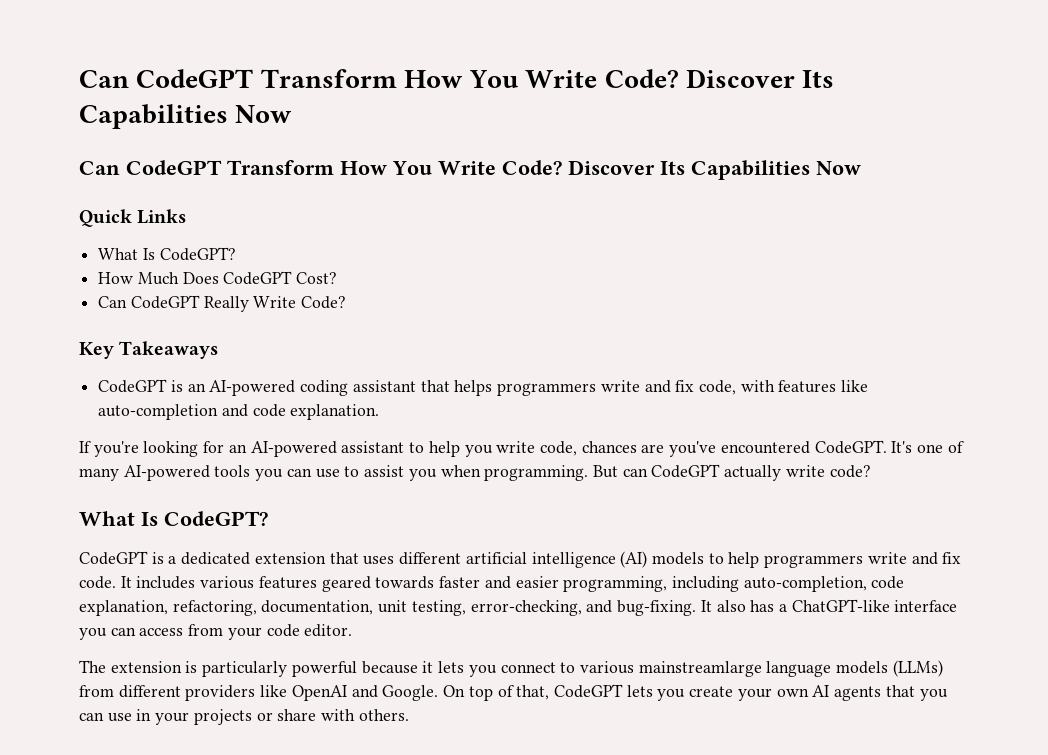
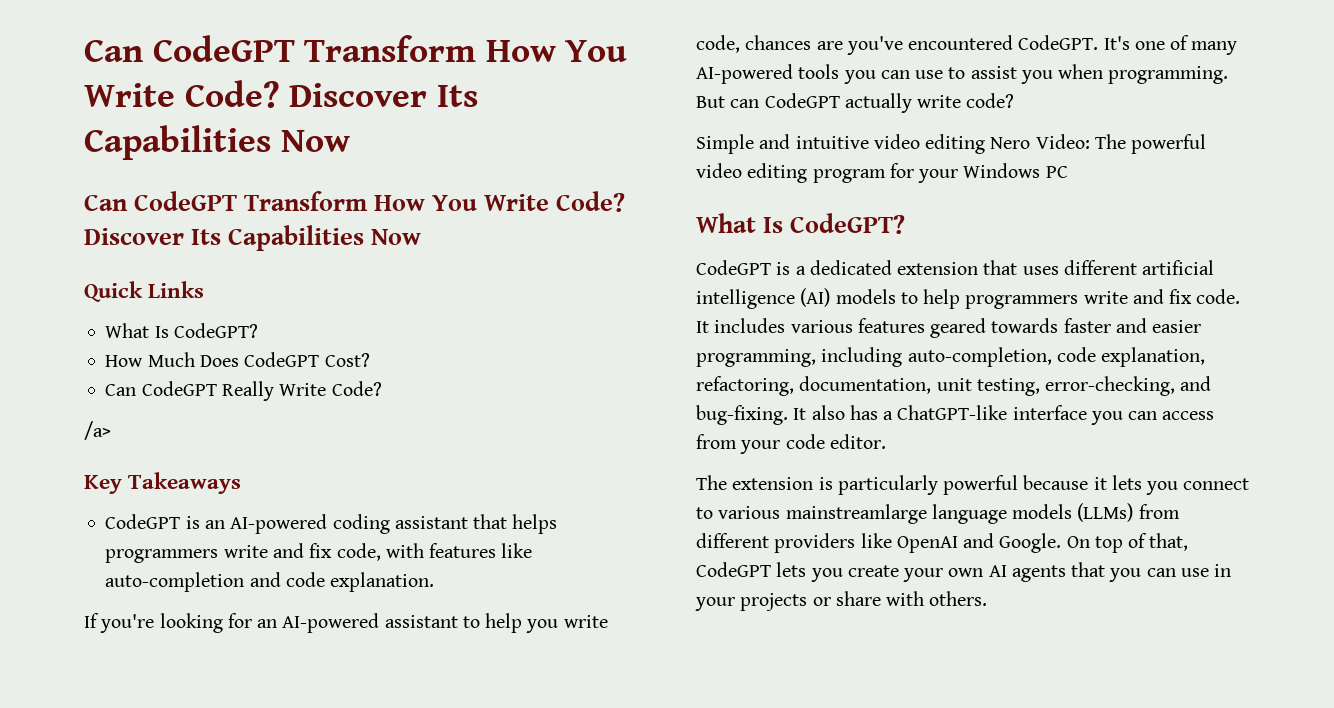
(347, 302) none -> [84,421,111,440] // /a>
(871, 471) none -> [696,134,1207,154] [696,163,1068,183] // Simple and intuitive video editing Nero Video: The powerful video editing program for your Windows PC

